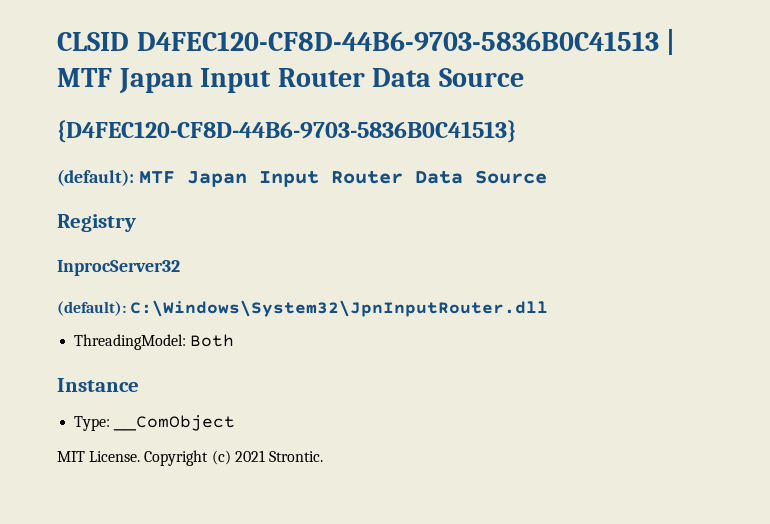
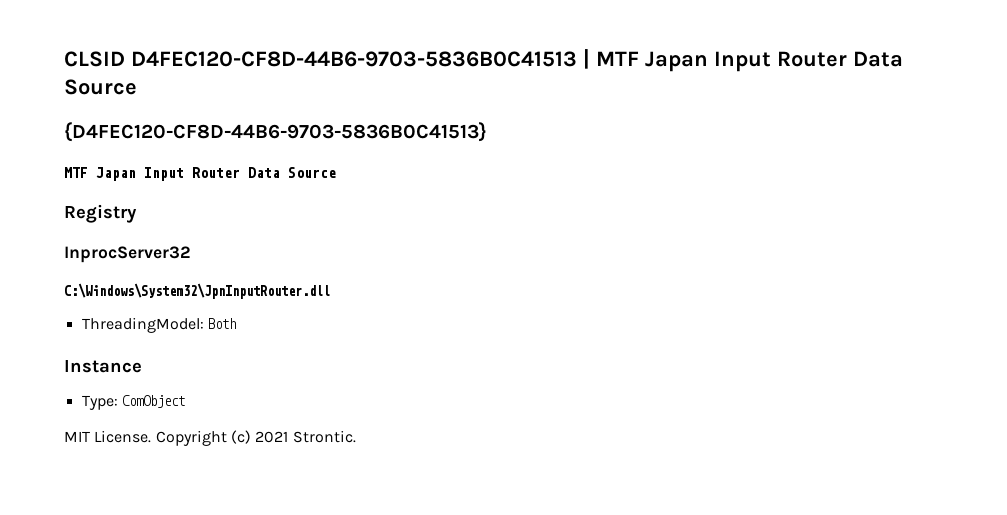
[57,169,134,186] (default): -> (487, 132) none
[57,301,126,316] (default): -> (191, 254) none
[113,415,236,431] __ComObject -> [121,395,185,408] ComObject

